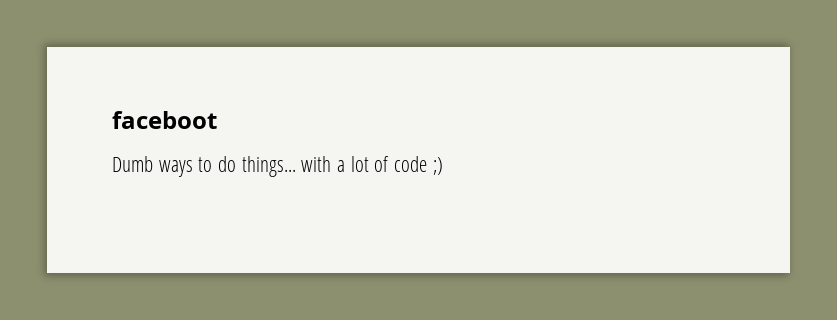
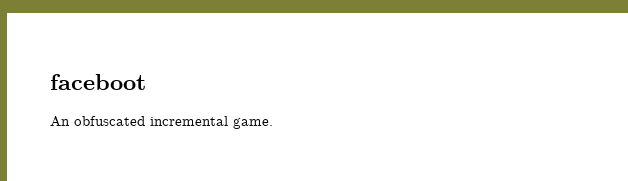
[112,156,443,177] Dumb ways to do things... with a lot of code ;) -> [50,116,273,129] An obfuscated incremental game.

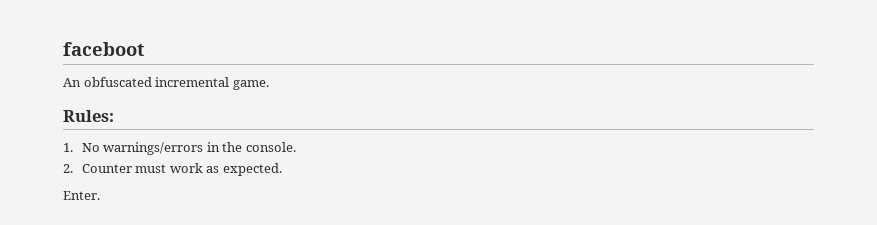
(273, 123) none -> [63,110,114,122] [63,142,296,155] [63,163,282,176] [63,191,100,200] // Rules: // 1. No warnings/errors in the console. // 2. Counter must work as expected. // Enter.

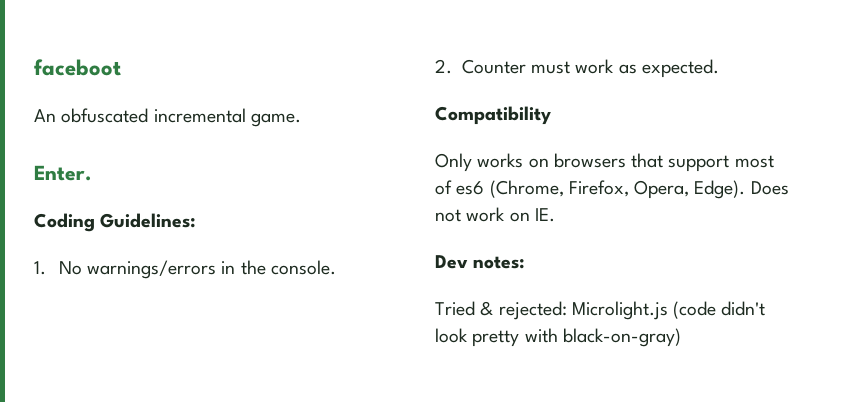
[63,110,114,122] Rules: -> [34,165,92,181] [34,213,197,232] Enter. // Coding Guidelines:
[63,191,100,200] Enter. -> [435,106,551,125] [435,153,774,172] [435,180,789,199] [435,207,555,222] [435,255,526,269] [435,301,766,320] [435,328,681,347] Compatibility // Only works on browsers that support most of es6 (Chrome, Firefox, Opera, Edge). Does not work on IE. // Dev notes: // Tried & rejected: Microlight.js (code didn't look pretty with black-on-gray)

